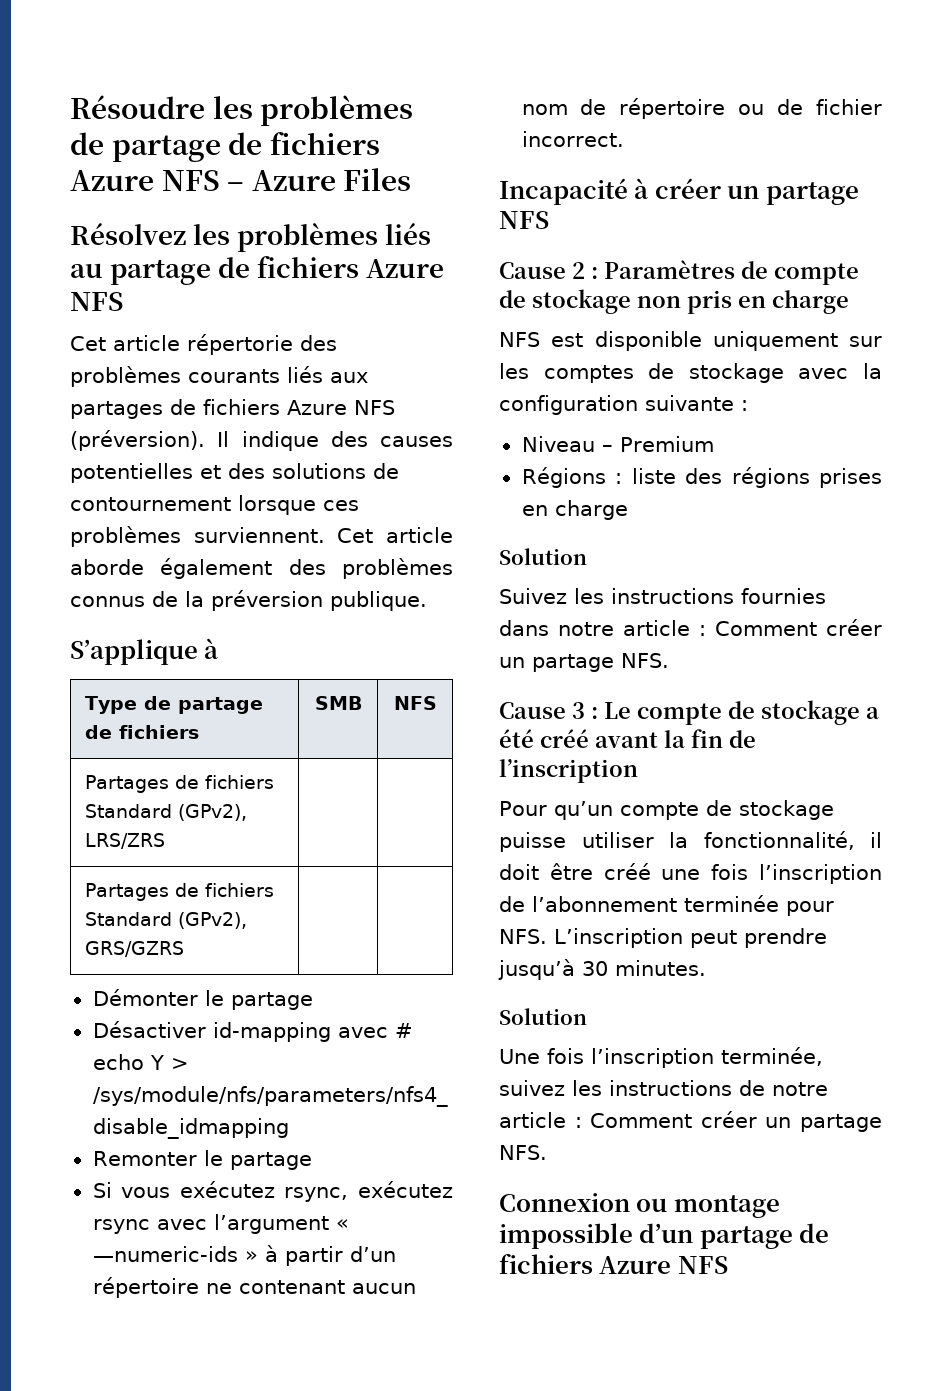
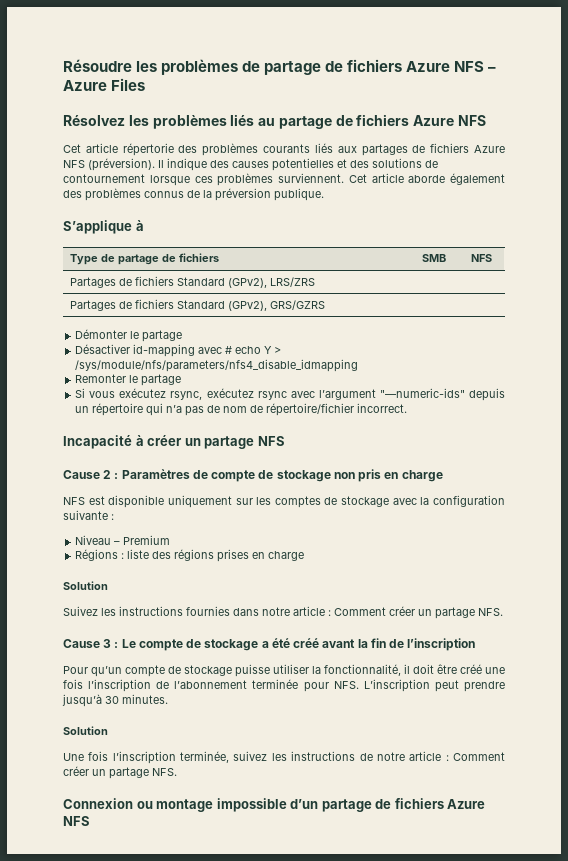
[335,1219,349,1230] [92,1245,396,1266] [92,1277,416,1298] [521,98,882,119] « —numeric-ids » à partir d’un répertoire ne contenant aucun nom de répertoire ou de fichier -> [379,388,505,401] [75,403,355,416] "—numeric-ids" depuis un répertoire qui n’a pas de nom de répertoire/fichier

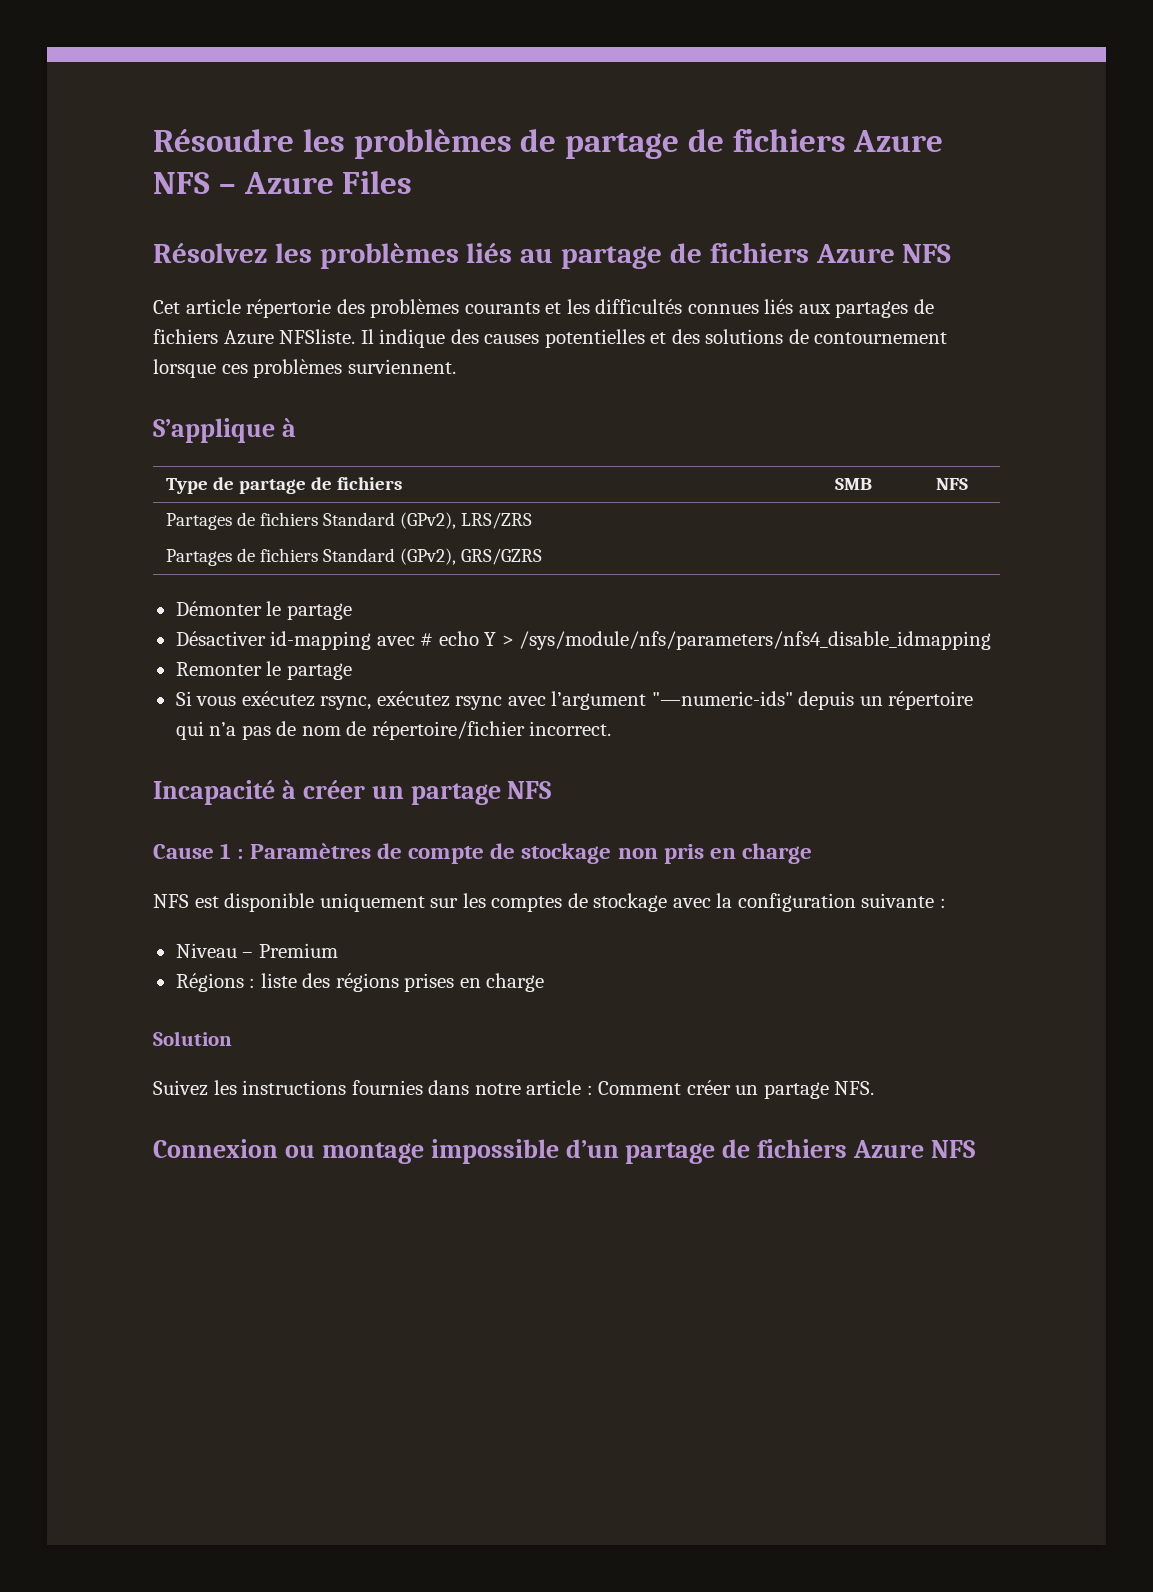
(311, 148) none -> [545,299,759,314] et les difficultés connues
[63,158,155,171] NFS (préversion). -> [279,329,356,344] NFSliste.
[348,173,505,185] [63,188,324,201] Cet article aborde également des problèmes connus de la préversion publique. -> (456, 366) none
[103,470,112,479] 2 -> [220,843,232,859] 1
[63,638,476,651] [63,664,505,677] [63,679,505,692] [62,694,168,707] [63,726,108,735] [63,751,506,764] [63,766,177,779] // Cause 3 : Le compte de stockage a été créé avant la fin de l’inscription // Pour qu’un compte de stockage puisse utiliser la fonctionnalité, il doit être créé une fois l’inscription de l’abonnement terminée pour NFS. L’inscription peut prendre jusqu’à 30 minutes. // Solution // Une fois l’inscription terminée, suivez les instructions de notre article : Comment créer un partage NFS. -> (875, 1088) none

